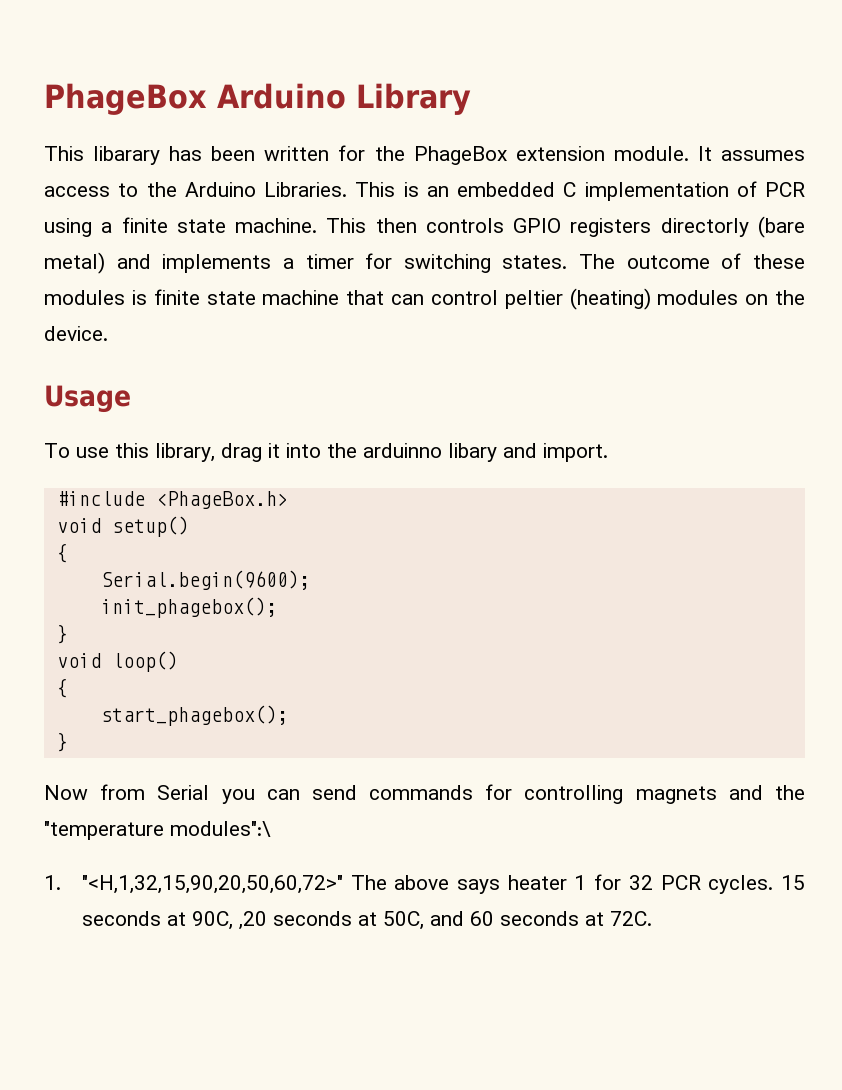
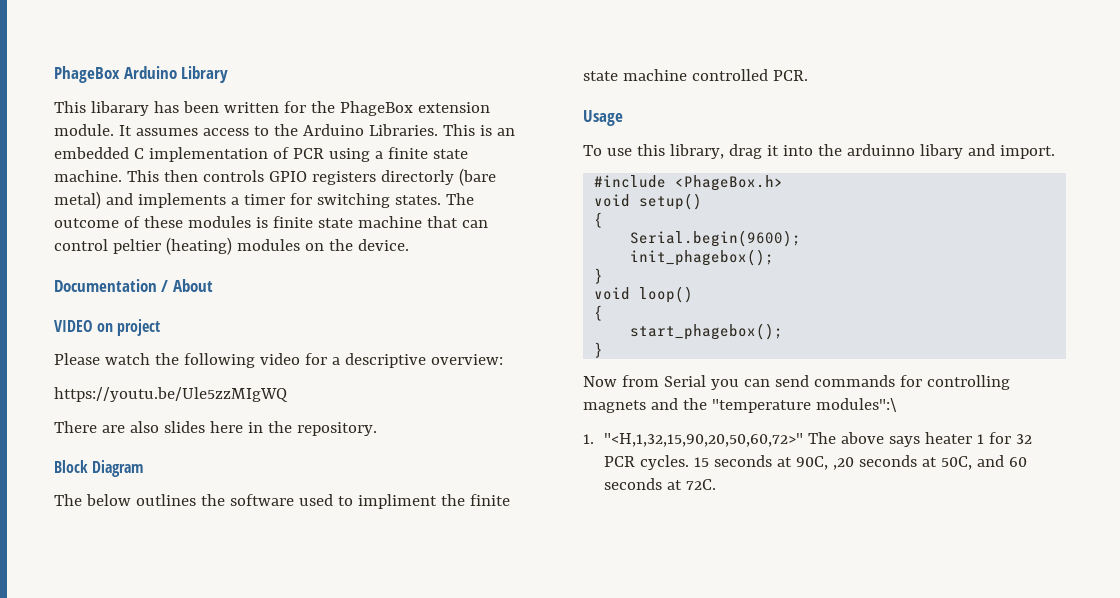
(108, 333) none -> [54,279,213,292] [54,319,161,336] [54,353,503,368] [54,387,288,402] [54,421,377,436] [54,460,144,477] [54,494,510,509] [583,69,808,81] // Documentation / About // VIDEO on project // Please watch the following video for a descriptive overview: // https://youtu.be/Ule5zzMIgWQ // There are also slides here in the repository. // Block Diagram // The below outlines the software used to impliment the finite state machine controlled PCR.

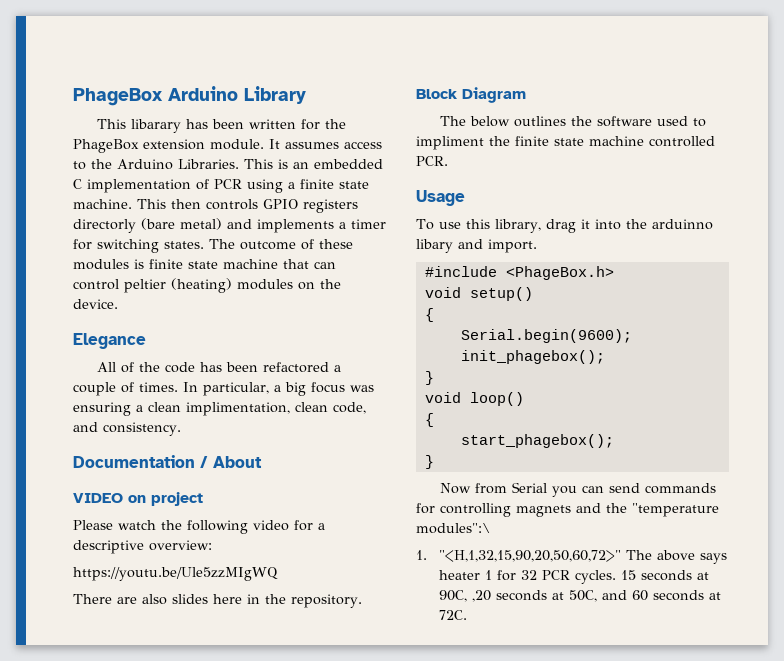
(409, 245) none -> [73,333,146,349] [97,362,342,373] [73,382,374,396] [73,402,366,416] [73,422,181,436] // Elegance // All of the code has been refactored a couple of times. In particular, a big focus was ensuring a clean implimentation, clean code, and consistency.

